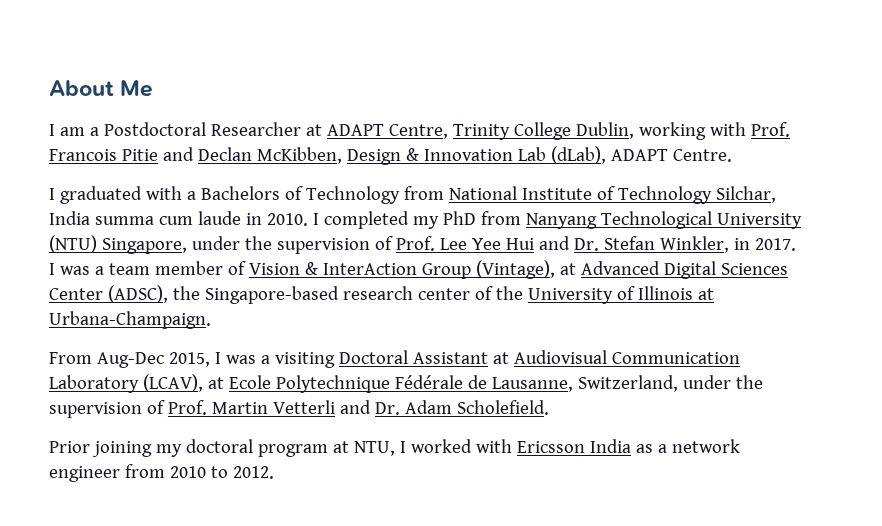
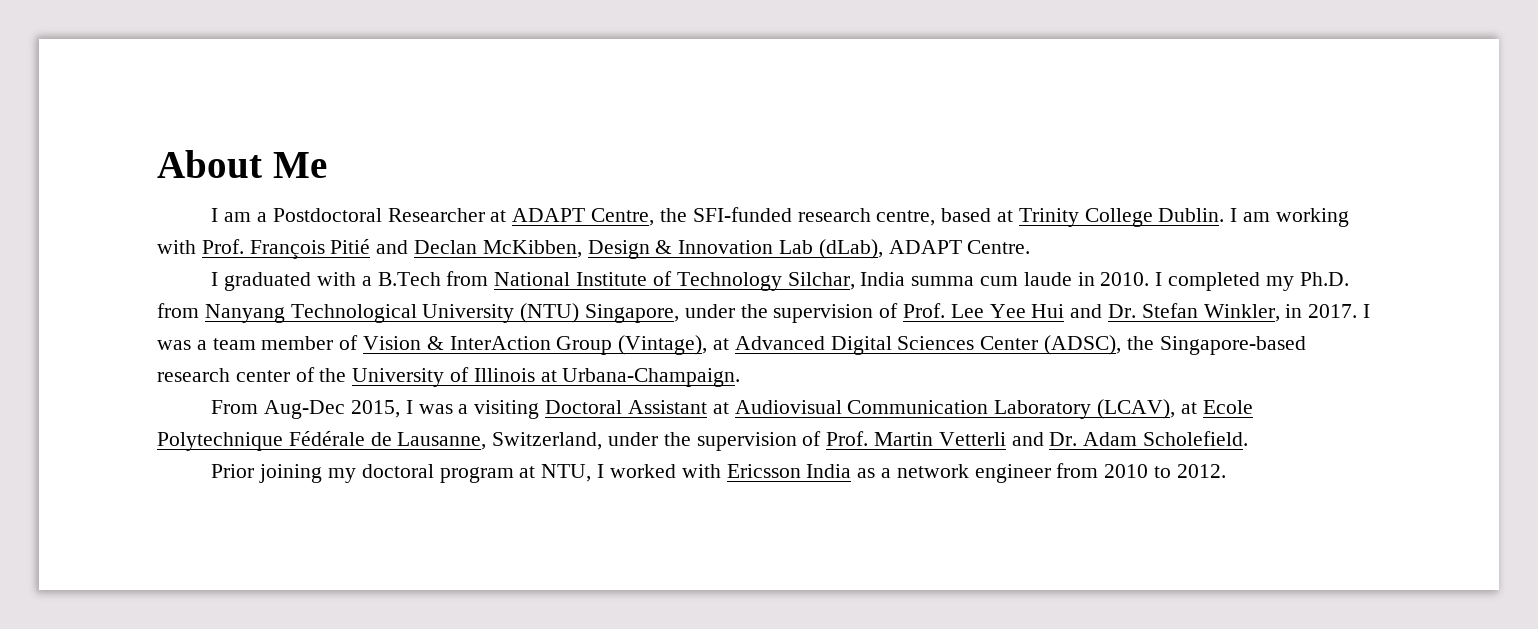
[452,122,634,140] Trinity College Dublin, -> [659,207,1270,227] the SFI-funded research centre, based at Trinity College Dublin. I am
[49,149,158,161] Francois Pitie -> [249,239,371,259] François Pitié
[200,186,400,204] Bachelors of Technology -> [377,272,441,286] B.Tech
[442,211,476,225] PhD -> [1299,272,1349,286] Ph.D.

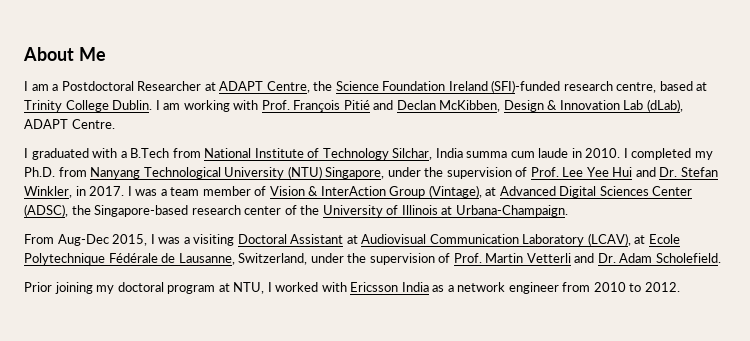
[692,207,792,222] SFI-funded -> [335,80,561,93] Science Foundation Ireland (SFI)-funded

